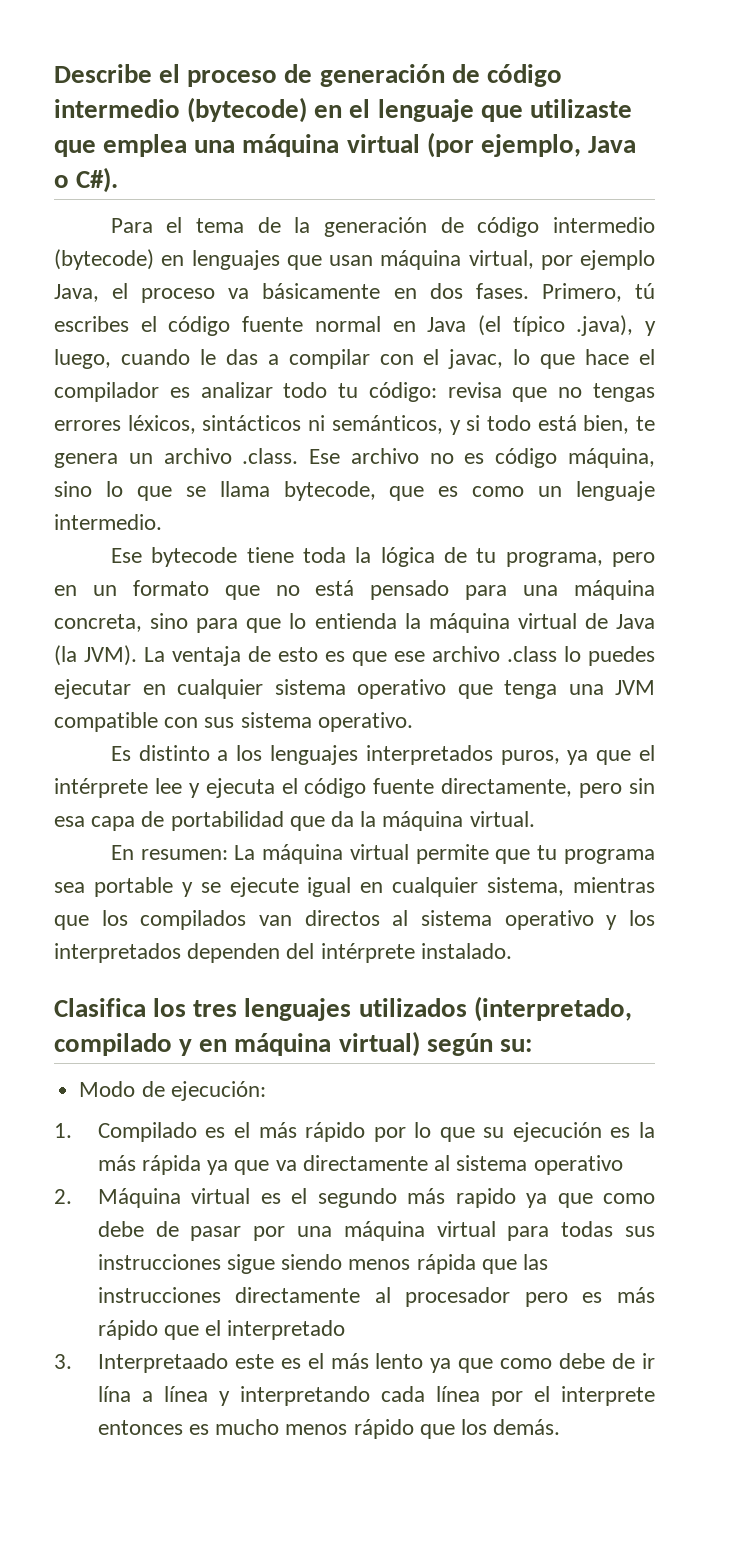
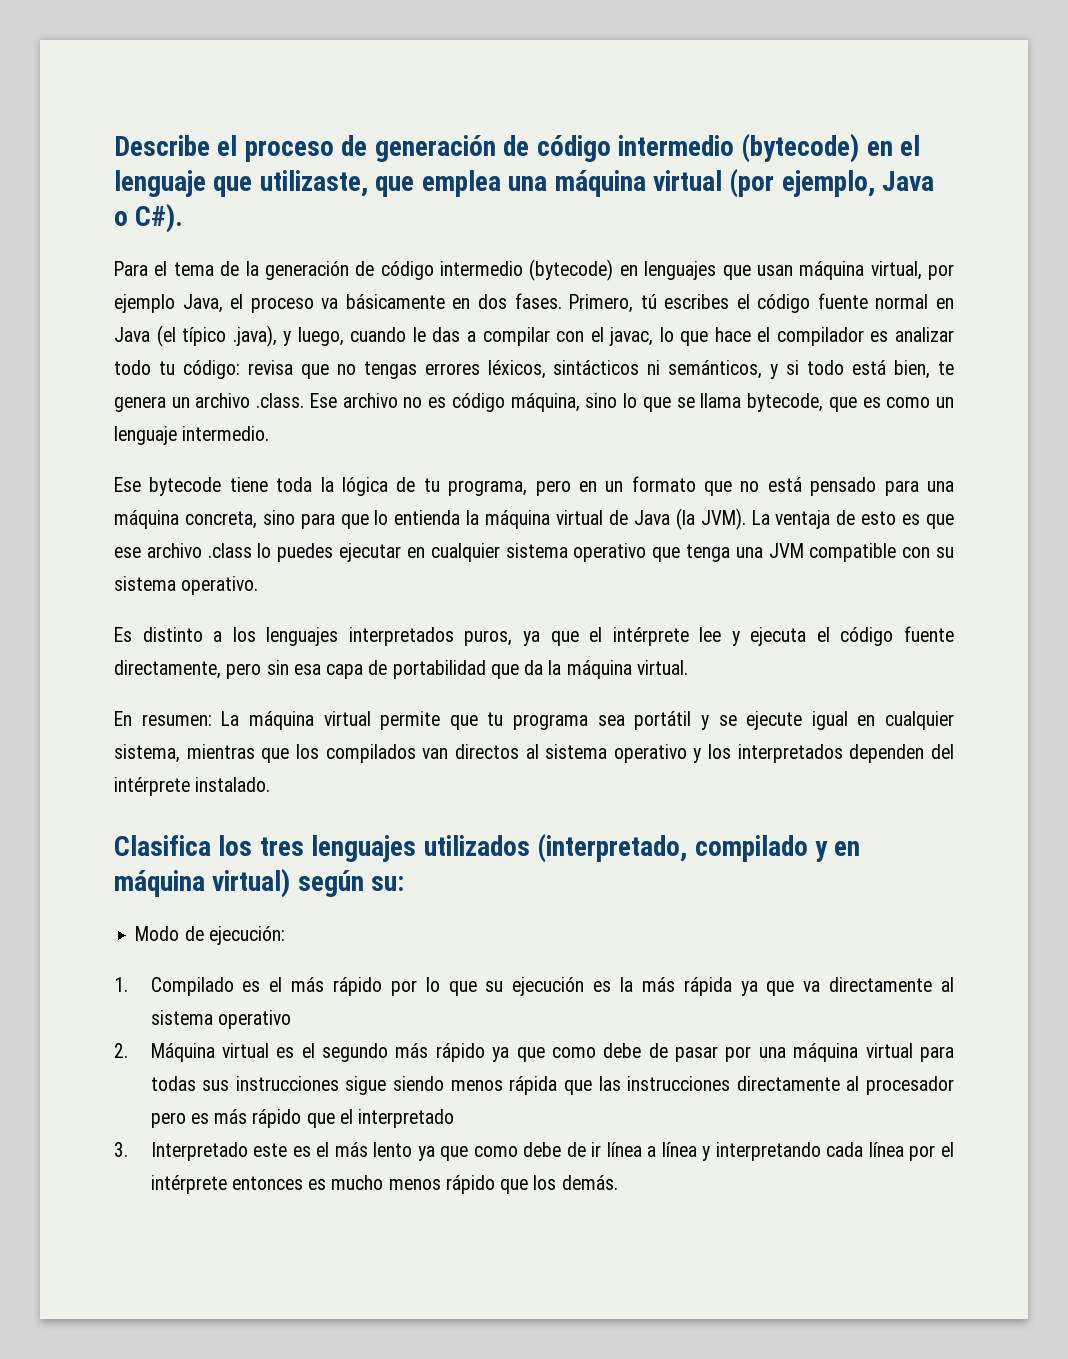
[529,99,632,118] utilizaste -> [259,170,368,197] utilizaste,
[204,717,235,728] sus -> [936,547,954,558] su
[93,877,173,897] portable -> [634,711,692,730] portátil
[455,1188,516,1208] rapido -> [435,1043,485,1062] rápido
[97,1353,228,1373] Interpretaado -> [150,1142,248,1161] Interpretado
[97,1386,131,1402] lína -> [606,1142,642,1157] línea
[561,1386,656,1406] interprete -> [150,1175,227,1194] intérprete

